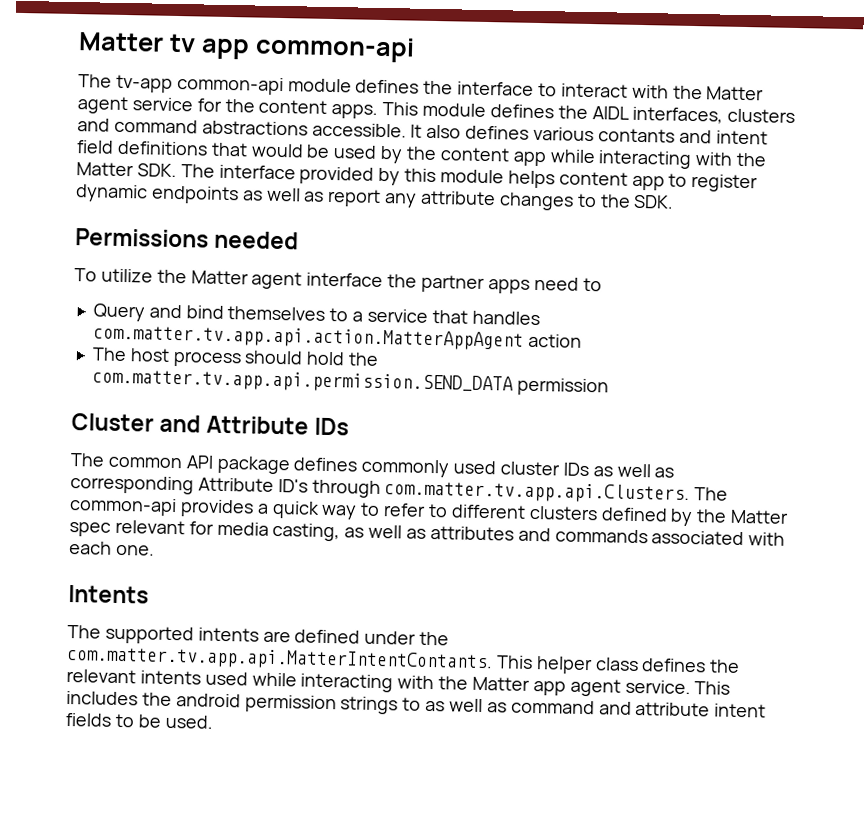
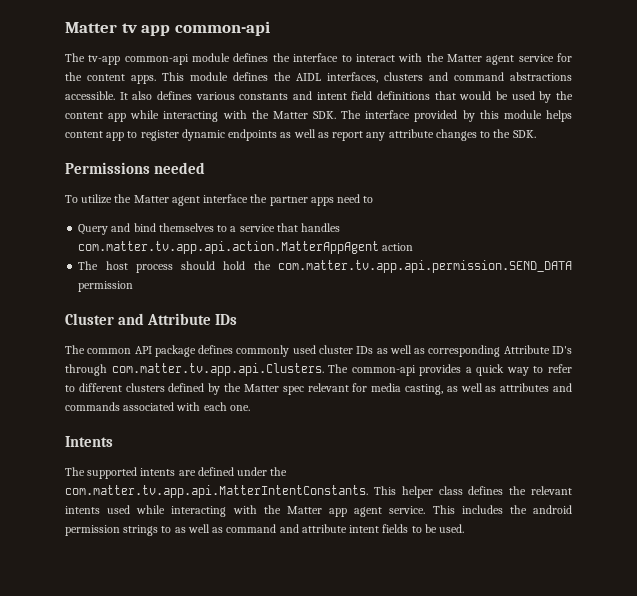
[597,128,675,143] contants -> [239,93,289,100] constants
[66,645,493,673] com.matter.tv.app.api.MatterIntentContants. -> [65,485,368,498] com.matter.tv.app.api.MatterIntentConstants.

